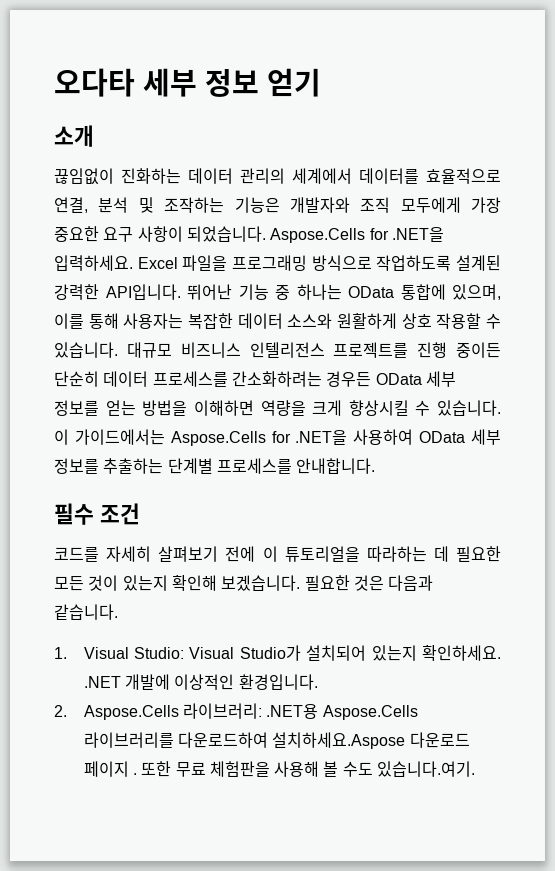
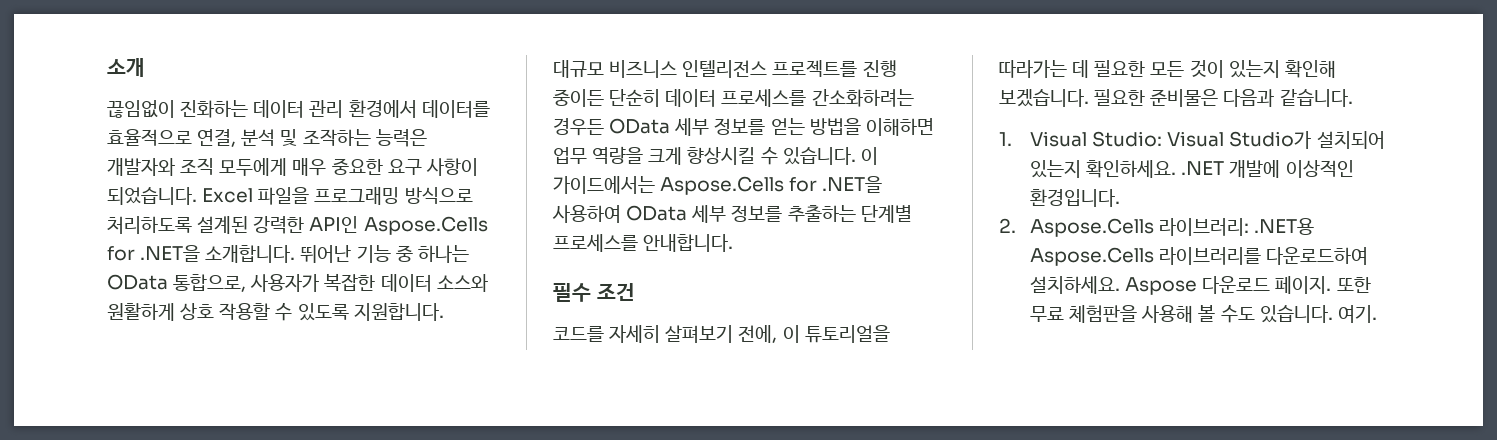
[54,68,321,97] 오다타 세부 정보 얻기 // -> (107, 67) none
[240,168,352,184] 관리의 세계에서 -> [309,100,417,118] 관리 환경에서
[234,197,280,213] 기능은 -> [375,129,427,147] 능력은
[471,197,501,213] 가장 -> [292,158,327,176] 매우
[270,227,444,243] [54,255,133,271] Aspose.Cells for .NET을 입력하세요. -> (197, 196) none
[376,255,452,271] 작업하도록 -> [107,216,192,234] 처리하도록
[105,284,181,300] API입니다. -> [309,216,488,235] [107,245,296,263] API인 Aspose.Cells for .NET을 소개합니다.
[400,284,501,300] [54,313,184,329] 통합에 있으며, 이를 통해 사용자는 -> [173,274,320,292] 통합으로, 사용자가
[54,342,118,358] 있습니다. -> [297,303,444,321] 있도록 지원합니다.
(254, 408) none -> [553,147,587,164] 업무
[225,546,256,562] 전에 -> [738,325,778,343] 전에,
[366,546,427,562] 따라하는 -> [999,60,1067,78] 따라가는
[353,575,384,591] 것은 -> [1150,89,1219,107] 준비물은
[272,732,470,749] [83,761,137,777] 설치하세요.Aspose 다운로드 페이지 . -> [1030,276,1332,295] 설치하세요. Aspose 다운로드 페이지.
[377,761,476,777] 있습니다.여기. -> [1259,305,1377,323] 있습니다. 여기.

